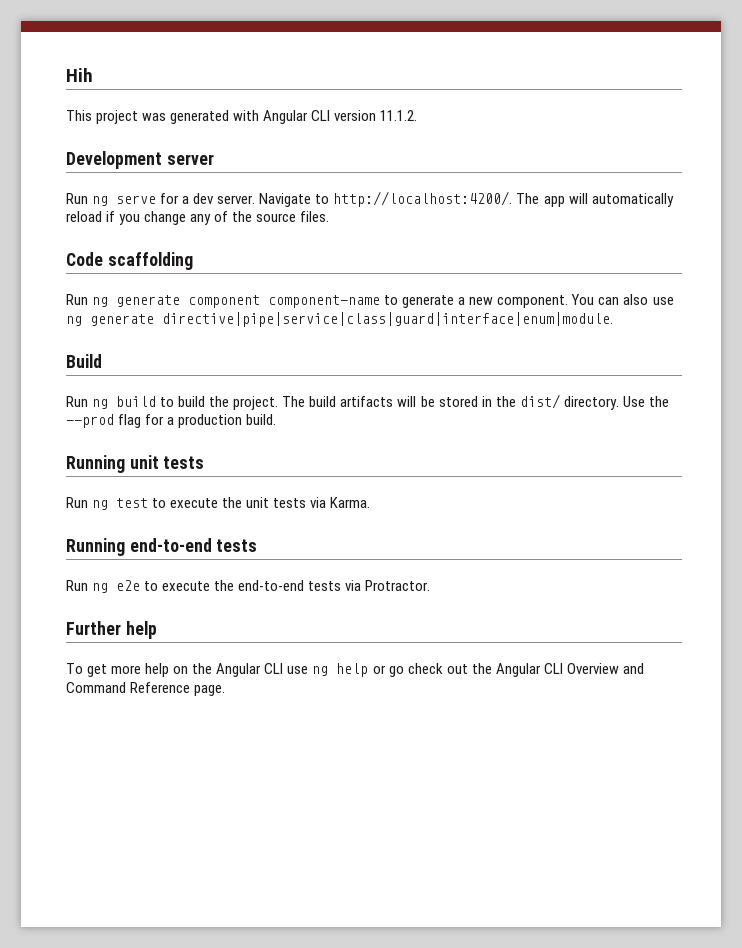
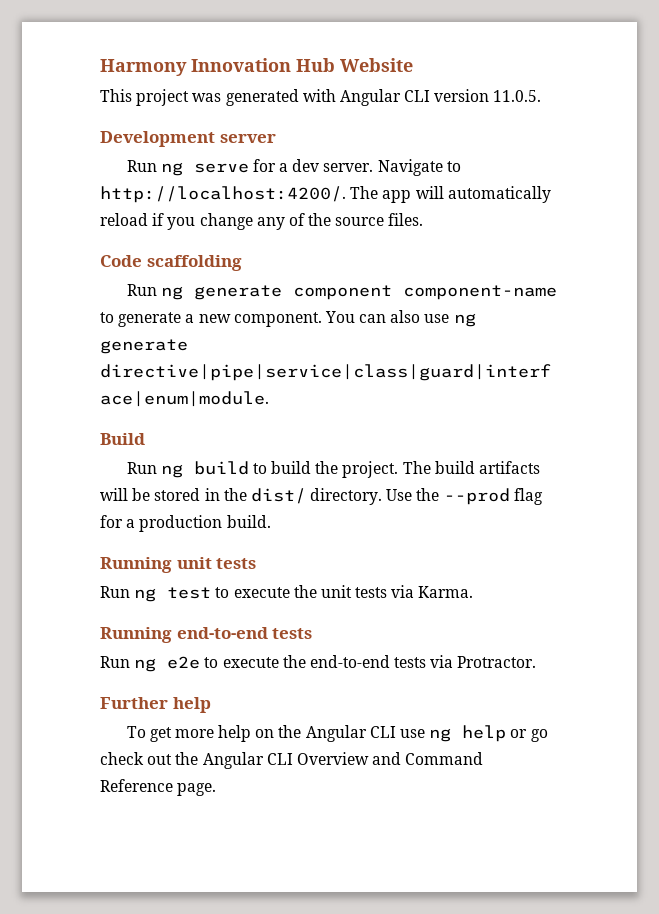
[66,68,93,82] Hih -> [100,58,413,76] Harmony Innovation Hub Website
[380,110,418,121] 11.1.2. -> [493,90,542,102] 11.0.5.

